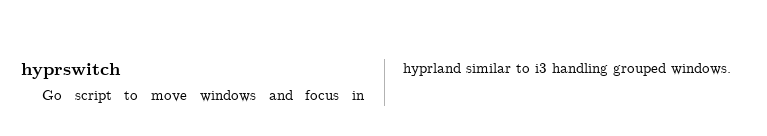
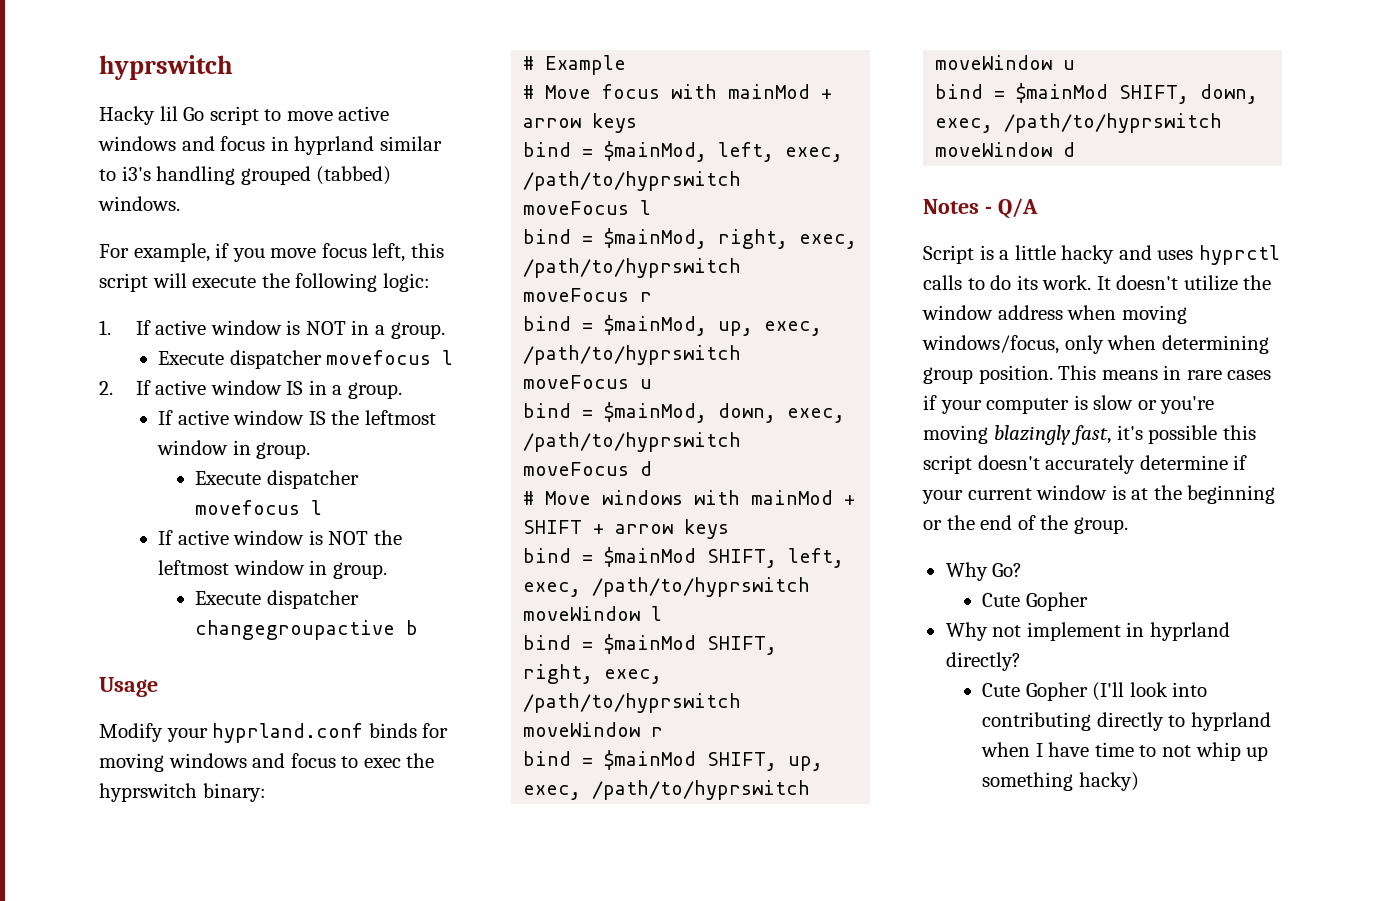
(121, 71) none -> [99,106,178,125] Hacky lil
(188, 97) none -> [338,106,390,121] active
[535,63,547,73] i3 -> [121,166,151,181] i3's
(666, 69) none -> [316,166,392,185] (tabbed)
(731, 69) none -> [99,243,444,262] [99,273,430,292] [99,320,445,339] [158,350,454,369] [99,380,402,399] [158,410,437,425] [157,440,311,459] [195,470,359,489] [195,500,323,515] [158,530,403,545] [158,560,387,579] [195,590,359,609] [195,620,419,640] [99,677,158,697] [99,723,449,743] [99,753,435,772] [99,783,266,802] [523,55,627,75] [523,84,833,99] [523,113,638,133] [523,141,844,162] [523,171,742,191] [523,200,652,215] [523,228,858,249] [523,258,742,278] [523,288,653,302] [523,315,823,336] [523,345,742,365] [523,375,653,389] [523,402,846,423] [523,432,742,452] [523,461,653,476] [523,490,856,505] [523,519,730,539] [523,547,845,568] [523,577,811,597] [523,606,663,621] [523,634,778,655] [523,664,663,684] [523,693,742,713] [523,722,664,737] [523,750,824,771] [523,780,811,800] [935,55,1076,70] [935,83,1259,104] [935,113,1223,133] [935,142,1076,157] [923,198,1038,219] [923,245,1280,265] [923,275,1272,291] [922,305,1187,324] [922,335,1269,354] [923,365,1272,384] [923,395,1215,414] [923,425,1256,445] [923,455,1248,474] [922,485,1276,504] [923,515,1128,534] [945,562,1023,581] [982,592,1088,611] [945,622,1230,641] [945,652,1021,671] [982,682,1208,701] [982,712,1271,731] [981,742,1269,761] [982,772,1139,791] // For example, if you move focus left, this script will execute the following logic: // 1. If active window is NOT in a group. // Execute dispatcher movefocus l // 2. If active window IS in a group. // If active window IS the leftmost window in group. // Execute dispatcher movefocus l // If active window is NOT the leftmost window in group. // Execute dispatcher changegroupactive b // Usage // Modify your hyprland.conf binds for moving windows and focus to exec the hyprswitch binary: // # Example // # Move focus with mainMod + arrow keys // bind = $mainMod, left, exec, /path/to/hyprswitch moveFocus l // bind = $mainMod, right, exec, /path/to/hyprswitch moveFocus r // bind = $mainMod, up, exec, /path/to/hyprswitch moveFocus u // bind = $mainMod, down, exec, /path/to/hyprswitch moveFocus d // # Move windows with mainMod + SHIFT + arrow keys // bind = $mainMod SHIFT, left, exec, /path/to/hyprswitch moveWindow l // bind = $mainMod SHIFT, right, exec, /path/to/hyprswitch moveWindow r // bind = $mainMod SHIFT, up, exec, /path/to/hyprswitch moveWindow u // bind = $mainMod SHIFT, down, exec, /path/to/hyprswitch moveWindow d // Notes - Q/A // Script is a little hacky and uses hyprctl calls to do its work. It doesn't utilize the window address when moving windows/focus, only when determining group position. This means in rare cases if your computer is slow or you're moving blazingly fast, it's possible this script doesn't accurately determine if your current window is at the beginning or the end of the group. // Why Go? // Cute Gopher // Why not implement in hyprland directly? // Cute Gopher (I'll look into contributing directly to hyprland when I have time to not whip up something hacky)

